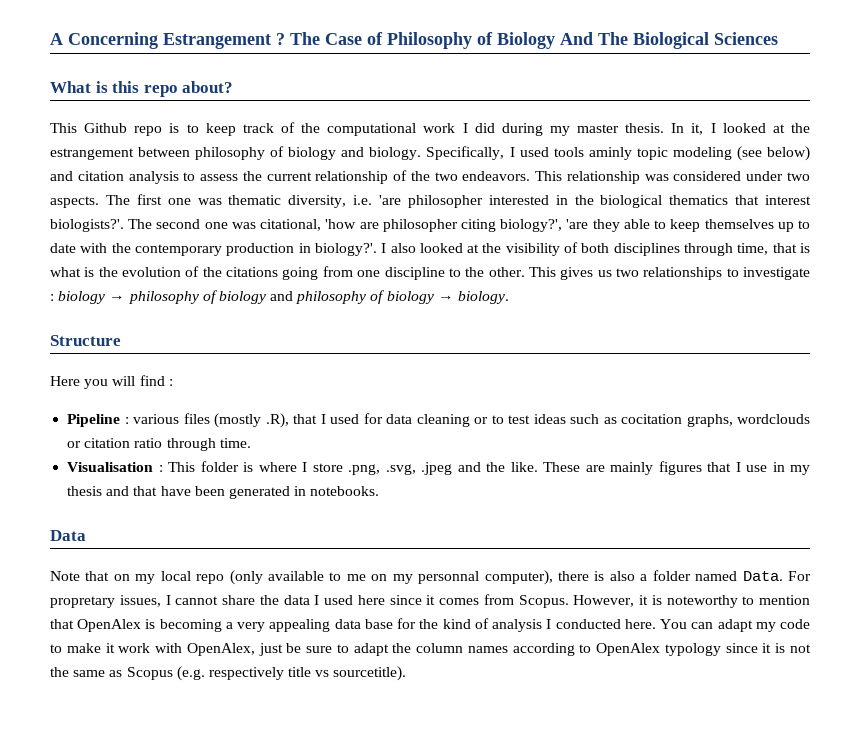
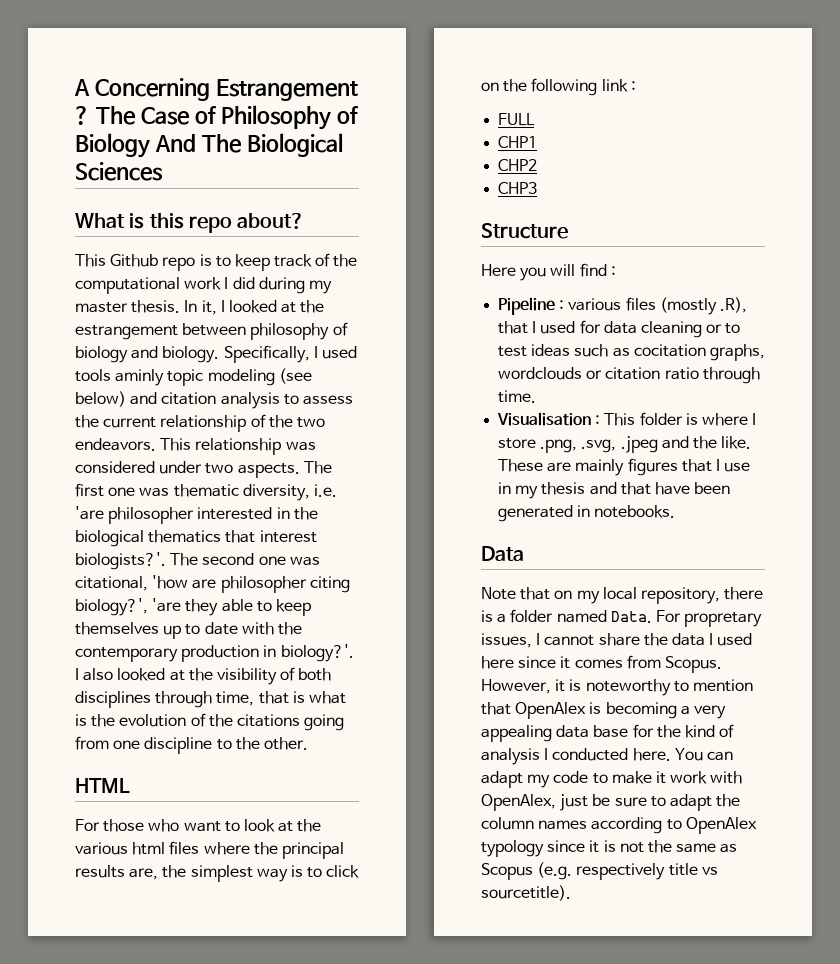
[528,267,811,280] [50,290,510,304] This gives us two relationships to investigate : biology → philosophy of biology and philosophy of biology → biology. -> [75,778,130,793] [75,819,322,832] [75,841,344,859] [75,865,360,882] [481,78,636,96] [498,113,536,126] [498,136,538,148] [498,159,538,171] [498,182,538,194] // HTML // For those who want to look at the various html files where the principal results are, the simplest way is to click on the following link : // FULL // CHP1 // CHP2 // CHP3
[196,570,553,585] repo (only available to me on my personnal computer), -> [640,587,720,604] repository,
[609,571,635,581] also -> (493, 616) none

